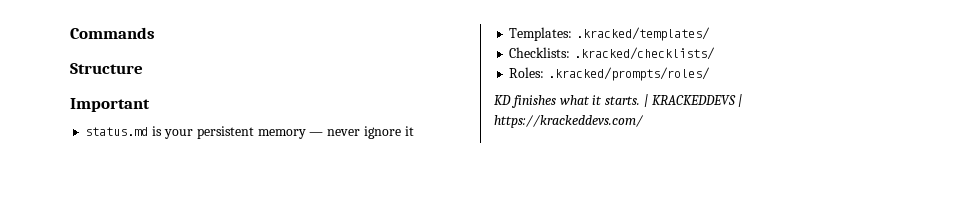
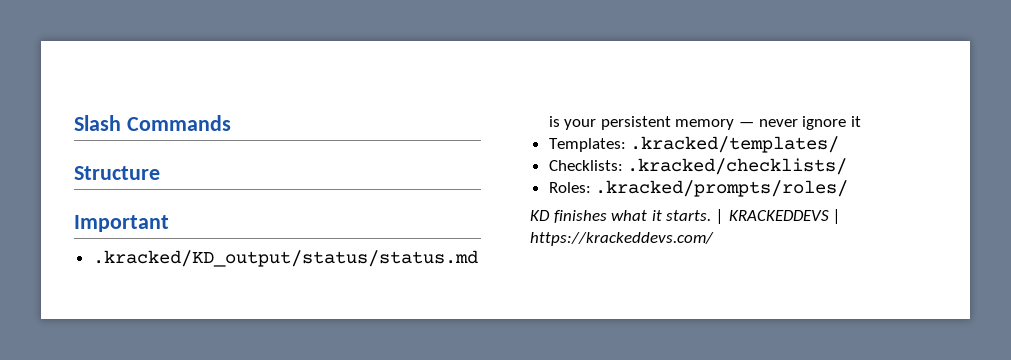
(70, 33) none -> [74,115,121,131] Slash
[85,127,149,136] status.md -> [92,250,478,267] .kracked/KD_output/status/status.md

